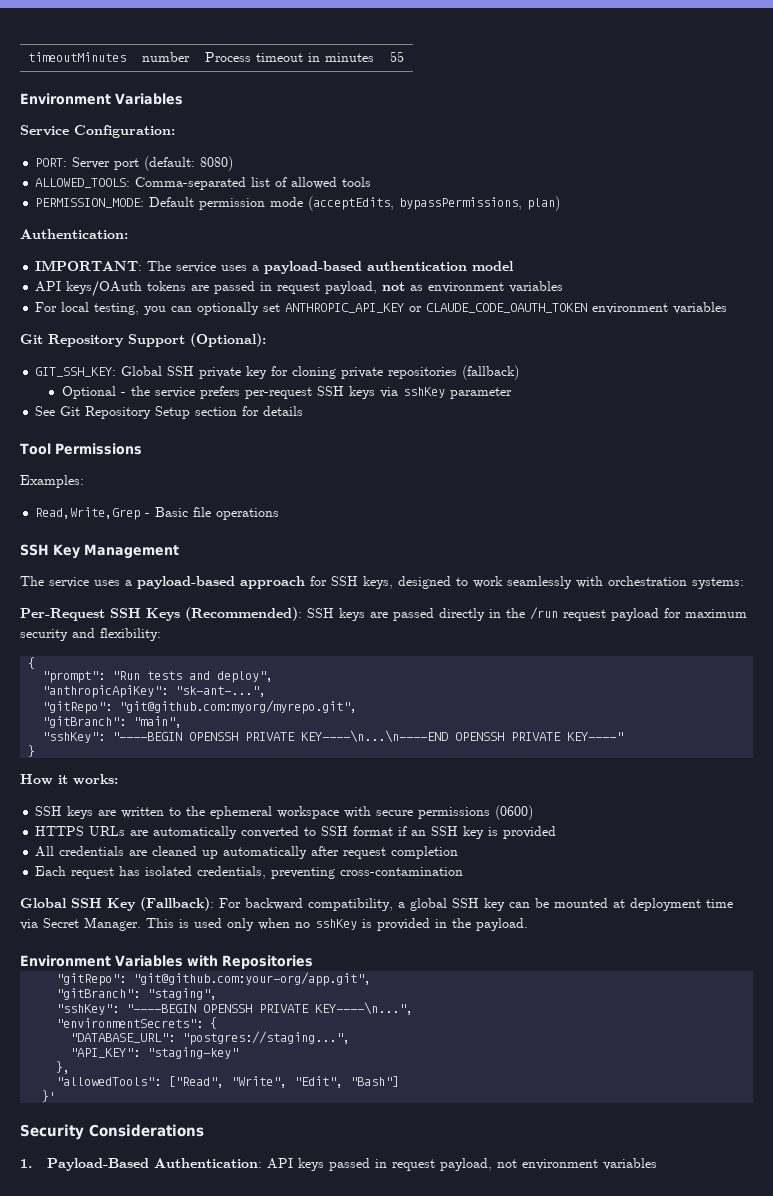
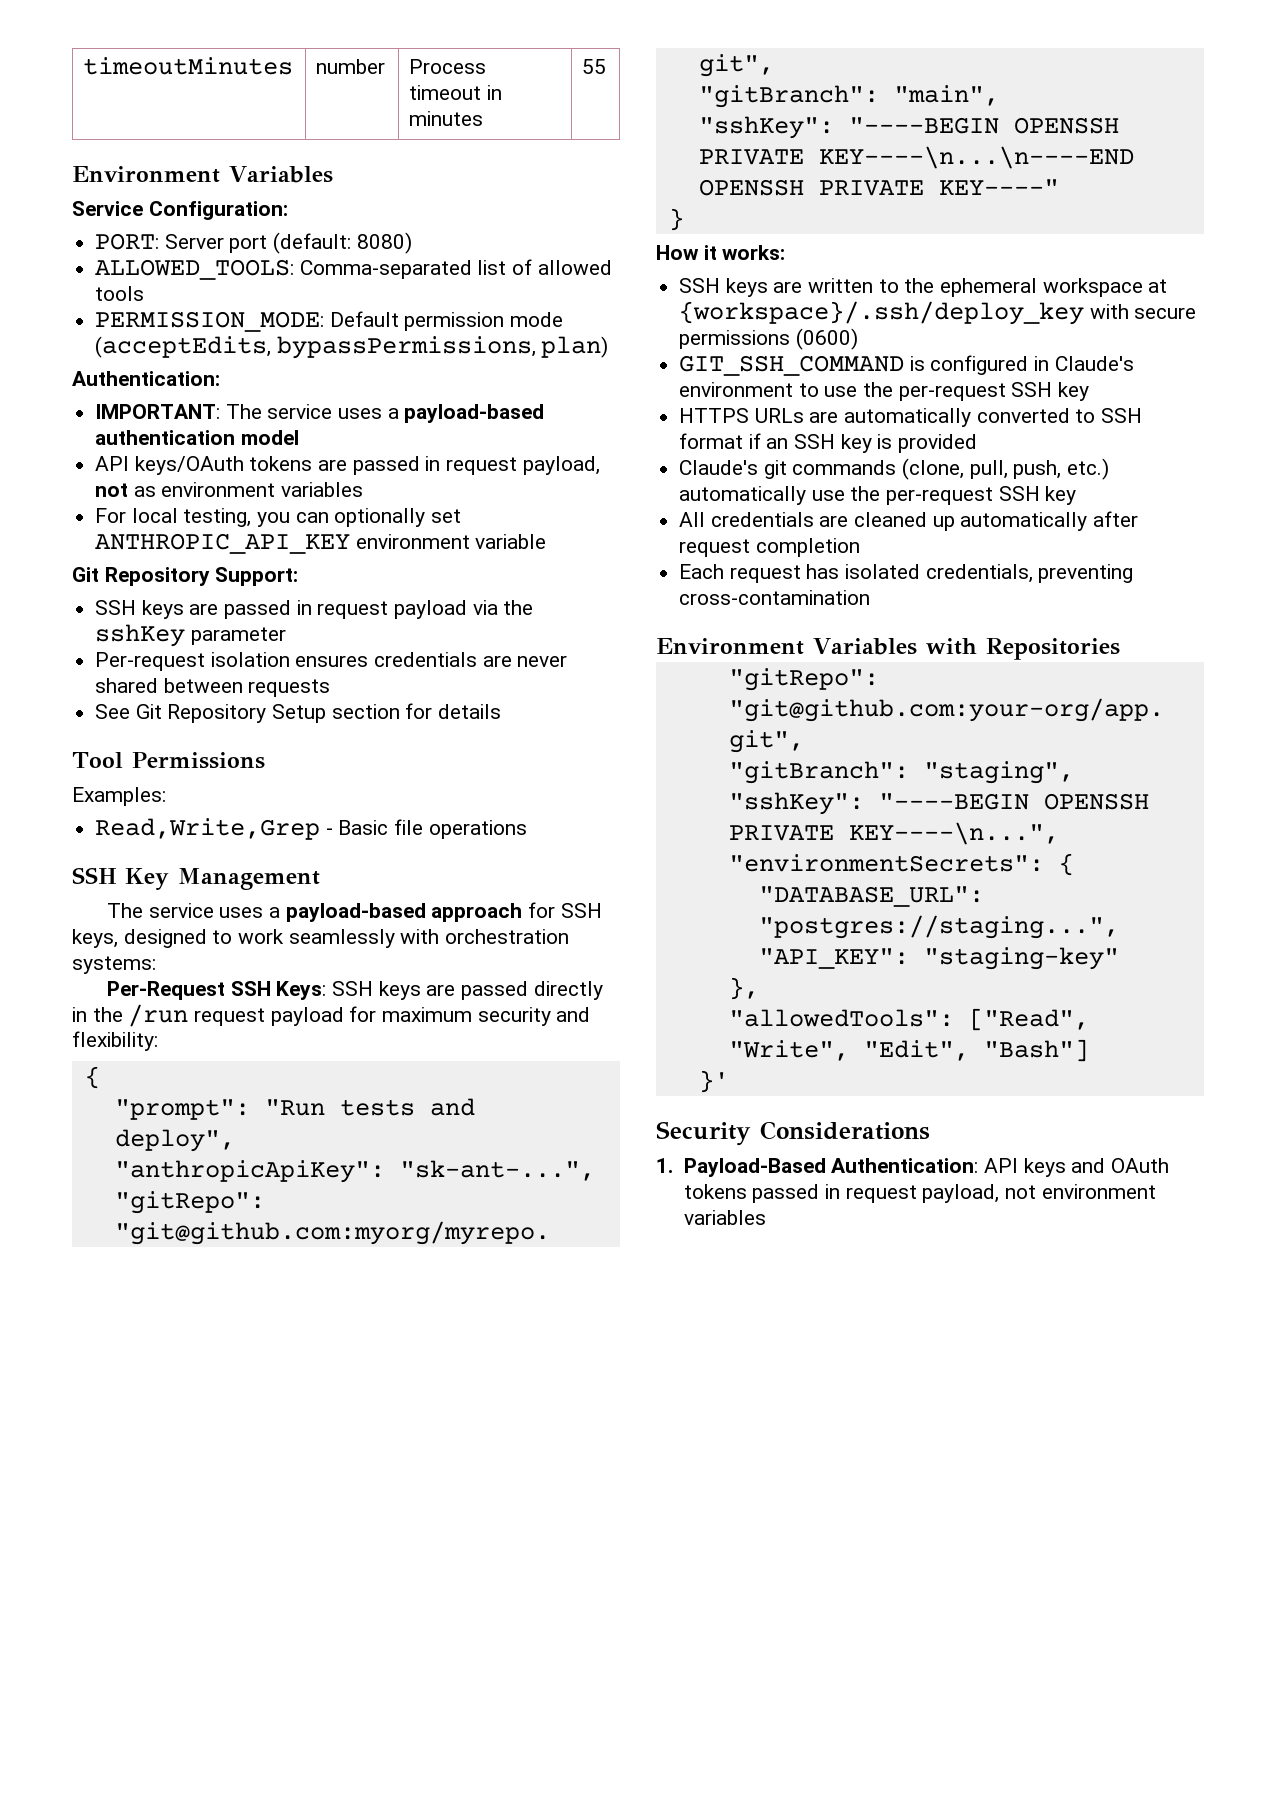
[409,302,728,314] [20,333,266,347] [35,365,520,380] [62,386,513,399] or CLAUDE_CODE_OAUTH_TOKEN environment variables // Git Repository Support (Optional): // GIT_SSH_KEY: Global SSH private key for cloning private repositories (fallback) // Optional - the service prefers per-request SSH keys via sshKey parameter -> [355,534,547,549] [72,567,299,586] [95,600,534,619] [95,624,286,647] [95,652,568,671] [95,678,331,697] environment variable // Git Repository Support: // SSH keys are passed in request payload via the sshKey parameter // Per-request isolation ensures credentials are never shared between requests
[146,607,302,621] Keys (Recommended): -> [276,981,327,1000] Keys:
(340, 812) none -> [1148,279,1168,293] [679,301,1085,325] at {workspace}/.ssh/deploy_key
(534, 812) none -> [679,355,1134,376] [679,382,1090,401] // GIT_SSH_COMMAND is configured in Claude's environment to use the per-request SSH key
(557, 832) none -> [679,458,1110,480] [679,486,1077,505] // Claude's git commands (clone, pull, push, etc.) automatically use the per-request SSH key
[20,897,733,911] [20,917,528,931] // Global SSH Key (Fallback): For backward compatibility, a global SSH key can be mounted at deployment time via Secret Manager. This is used only when no sshKey is provided in the payload. -> (871, 597) none
(324, 1164) none -> [1071,1158,1169,1173] [683,1184,747,1199] and OAuth tokens

